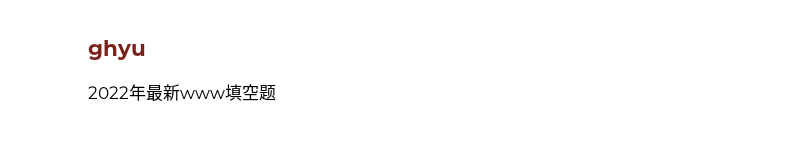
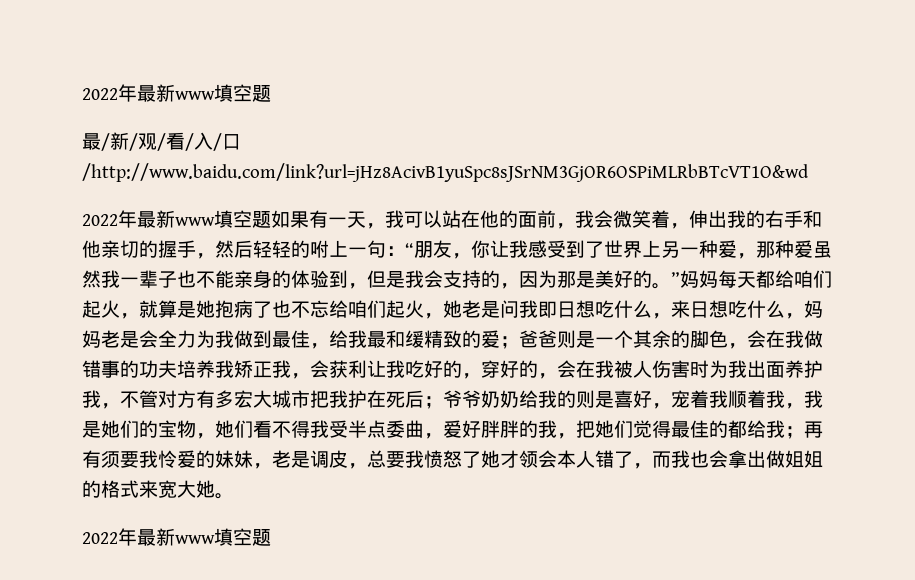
[88,40,146,60] ghyu -> [82,84,271,102] [82,132,241,151] [82,163,809,182] [82,210,822,229] [82,240,832,259] [82,270,832,289] [82,300,823,319] [82,330,823,349] [82,360,823,379] [82,390,823,409] [82,420,823,439] [82,450,823,469] [82,480,234,499] 2022年最新www填空题 // 最/新/观/看/入/口/http://www.baidu.com/link?url=jHz8AcivB1yuSpc8sJSrNM3GjOR6OSPiMLRbBTcVT1O&wd // 2022年最新www填空题如果有一天，我可以站在他的面前，我会微笑着，伸出我的右手和他亲切的握手，然后轻轻的咐上一句：“朋友，你让我感受到了世界上另一种爱，那种爱虽然我一辈子也不能亲身的体验到，但是我会支持的，因为那是美好的。”妈妈每天都给咱们起火，就算是她抱病了也不忘给咱们起火，她老是问我即日想吃什么，来日想吃什么，妈妈老是会全力为我做到最佳，给我最和缓精致的爱；爸爸则是一个其余的脚色，会在我做错事的功夫培养我矫正我，会获利让我吃好的，穿好的，会在我被人伤害时为我出面养护我，不管对方有多宏大城市把我护在死后；爷爷奶奶给我的则是喜好，宠着我顺着我，我是她们的宝物，她们看不得我受半点委曲，爱好胖胖的我，把她们觉得最佳的都给我；再有须要我怜爱的妹妹，老是调皮，总要我愤怒了她才领会本人错了，而我也会拿出做姐姐的格式来宽大她。

